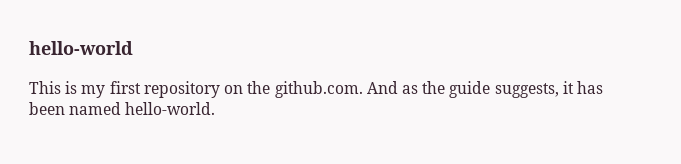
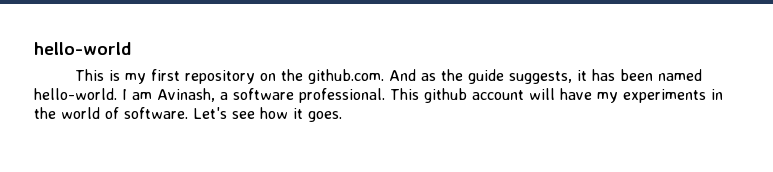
(216, 108) none -> [122,88,723,103] [34,107,342,122] I am Avinash, a software professional. This github account will have my experiments in the world of software. Let's see how it goes.

